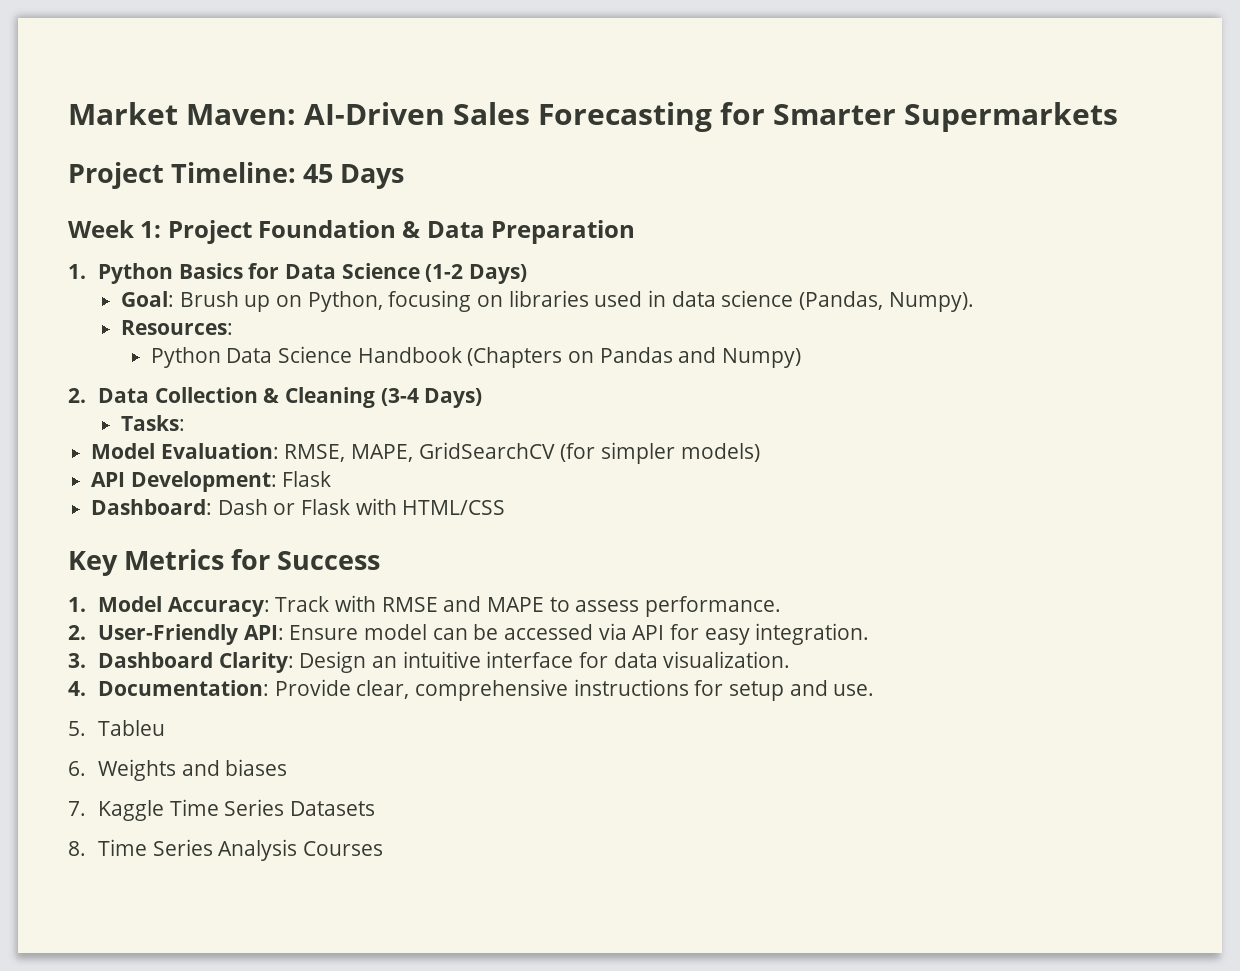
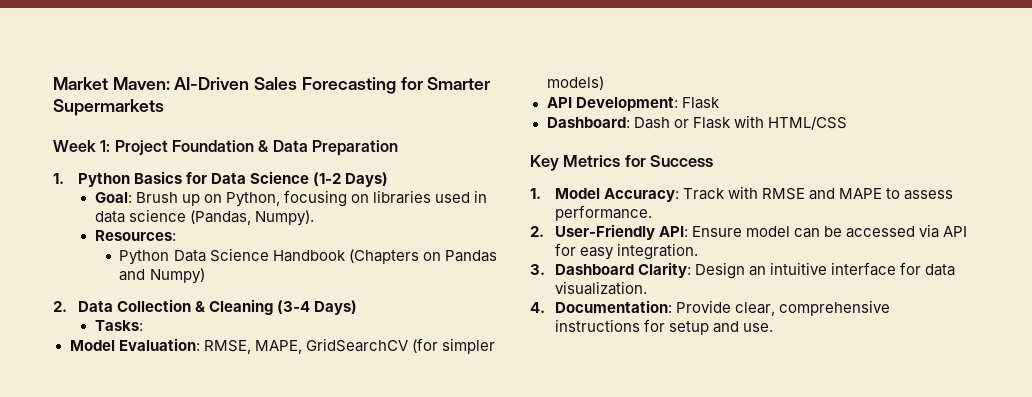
[68,162,405,189] // Project Timeline: 45 Days -> (164, 107) none
[68,720,165,736] [68,759,288,781] [68,799,375,821] [68,839,383,861] // 5. Tableu // 6. Weights and biases // 7. Kaggle Time Series Datasets // 8. Time Series Analysis Courses -> (774, 327) none

